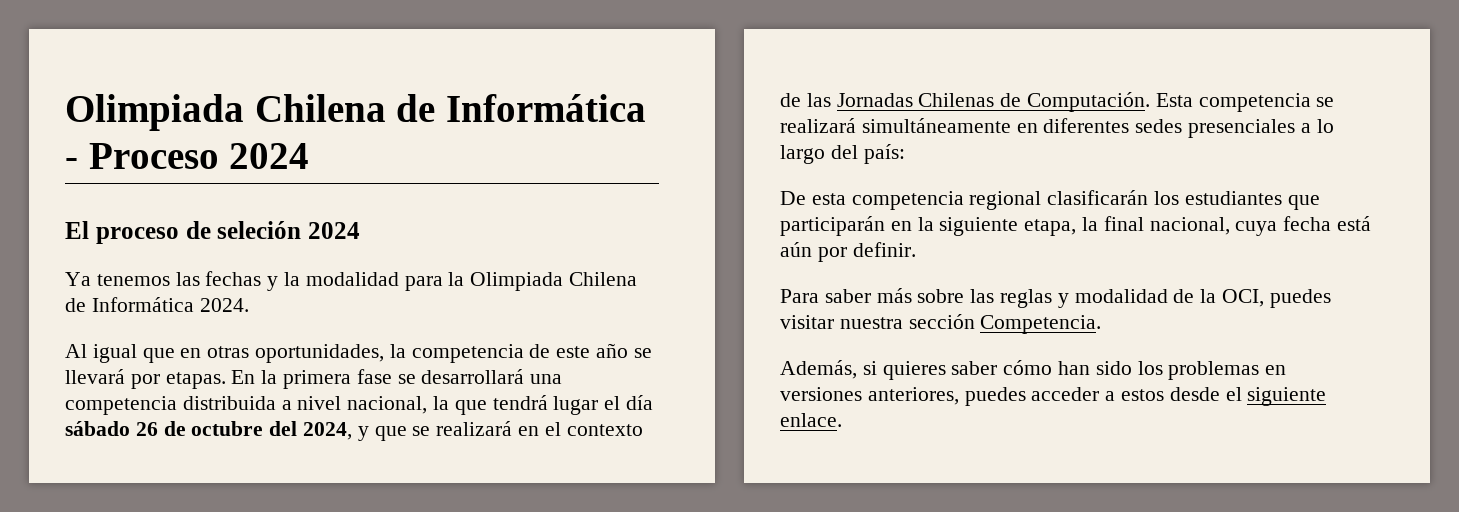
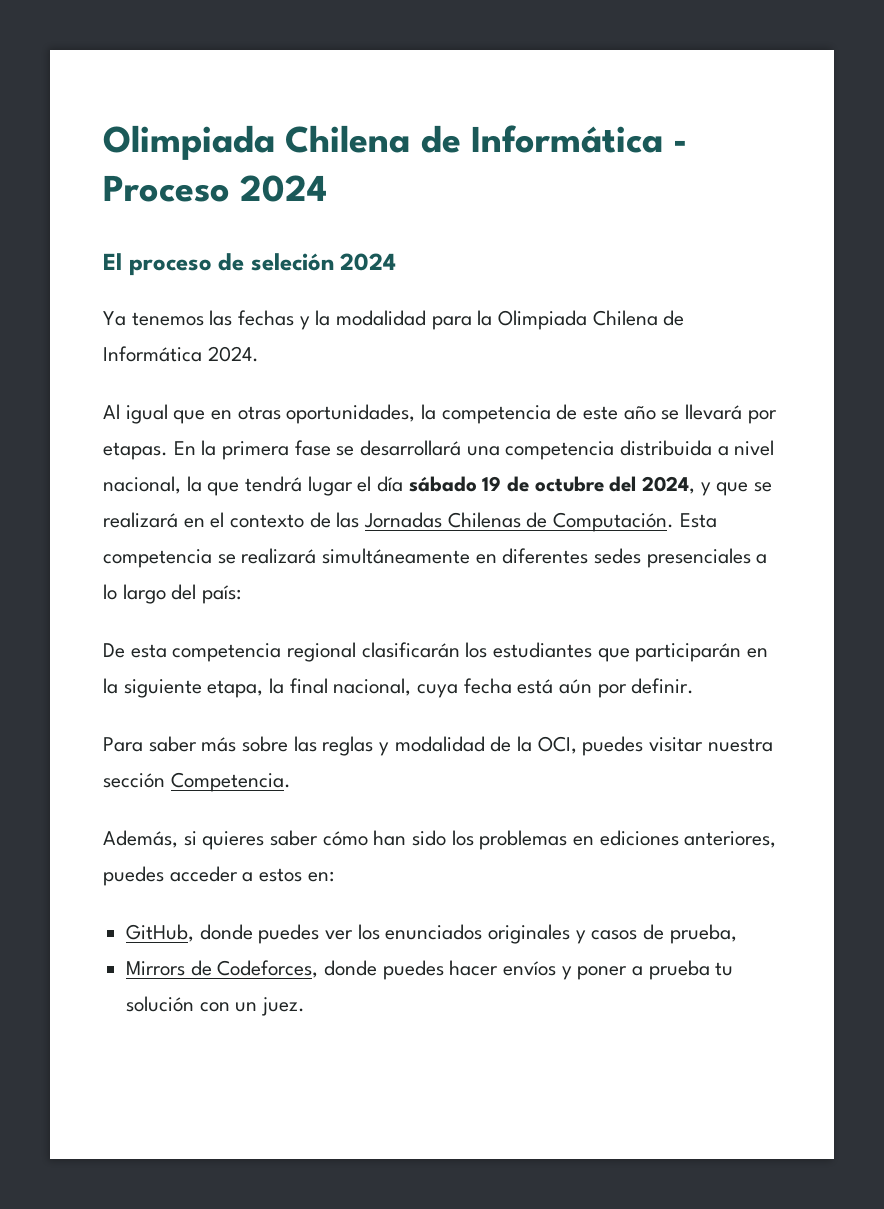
[135,422,158,436] 26 -> [482,476,502,491] 19
[780,387,862,401] versiones -> [599,830,679,846] ediciones
[1169,387,1327,406] [780,413,842,427] desde el siguiente enlace. -> [307,871,334,882] [126,924,737,944] [126,960,734,980] [126,996,306,1016] en: // GitHub, donde puedes ver los enunciados originales y casos de prueba, // Mirrors de Codeforces, donde puedes hacer envíos y poner a prueba tu solución con un juez.

